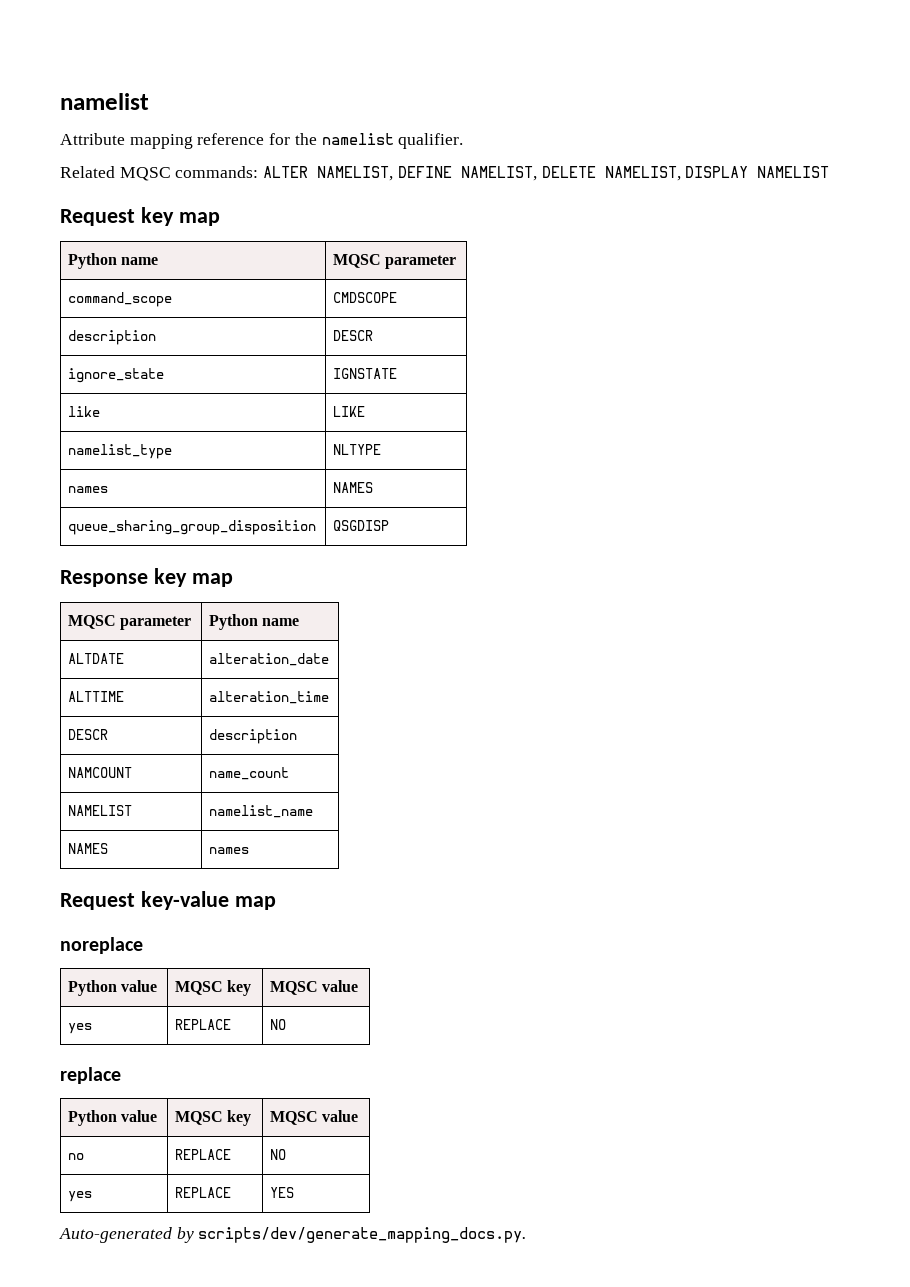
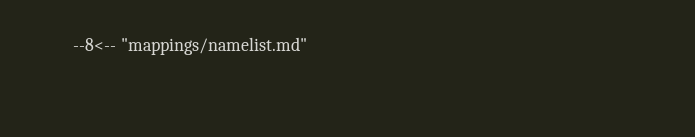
[60,93,149,110] [60,133,464,149] [60,166,830,181] [60,207,220,226] [68,253,159,269] [333,254,457,269] [68,292,173,307] [333,292,398,303] [68,330,157,345] [333,330,374,341] [68,368,165,383] [333,368,398,379] [68,406,101,417] [333,406,366,417] [68,444,173,459] [333,444,382,455] [68,486,109,493] [333,482,374,493] [68,520,317,535] [333,520,390,531] [60,568,233,587] [68,615,192,630] [209,614,300,630] [68,653,125,664] [209,653,330,666] [68,691,125,702] [209,691,330,704] [68,729,109,740] [209,729,298,744] [68,767,133,778] [209,767,290,780] [68,805,133,816] [209,805,314,818] [68,843,109,854] [209,847,250,854] [60,891,276,910] [60,937,143,954] [68,980,158,996] [175,980,252,996] [270,980,359,995] [68,1023,93,1034] [175,1019,232,1030] [270,1019,287,1030] [60,1067,121,1084] [68,1110,158,1126] [175,1110,252,1126] [270,1110,359,1125] [68,1153,85,1160] [175,1149,232,1160] [270,1149,287,1160] [68,1191,93,1202] [175,1187,232,1198] [270,1187,295,1198] [59,1227,527,1243] namelist // Attribute mapping reference for the namelist qualifier. // Related MQSC commands: ALTER NAMELIST, DEFINE NAMELIST, DELETE NAMELIST, DISPLAY NAMELIST // Request key map // Python name | MQSC parameter // command_scope | CMDSCOPE // description | DESCR // ignore_state | IGNSTATE // like | LIKE // namelist_type | NLTYPE // names | NAMES // queue_sharing_group_disposition | QSGDISP // Response key map // MQSC parameter | Python name // ALTDATE | alteration_date // ALTTIME | alteration_time // DESCR | description // NAMCOUNT | name_count // NAMELIST | namelist_name // NAMES | names // Request key-value map // noreplace // Python value | MQSC key | MQSC value // yes | REPLACE | NO // replace // Python value | MQSC key | MQSC value // no | REPLACE | NO // yes | REPLACE | YES // Auto-generated by scripts/dev/generate_mapping_docs.py. -> [73,37,307,55] --8<-- "mappings/namelist.md"

